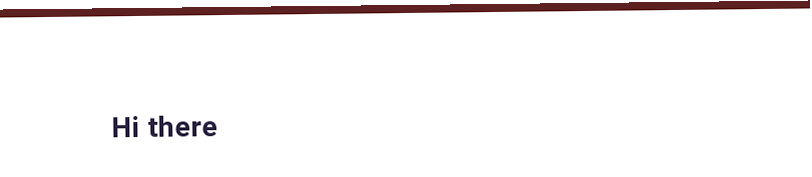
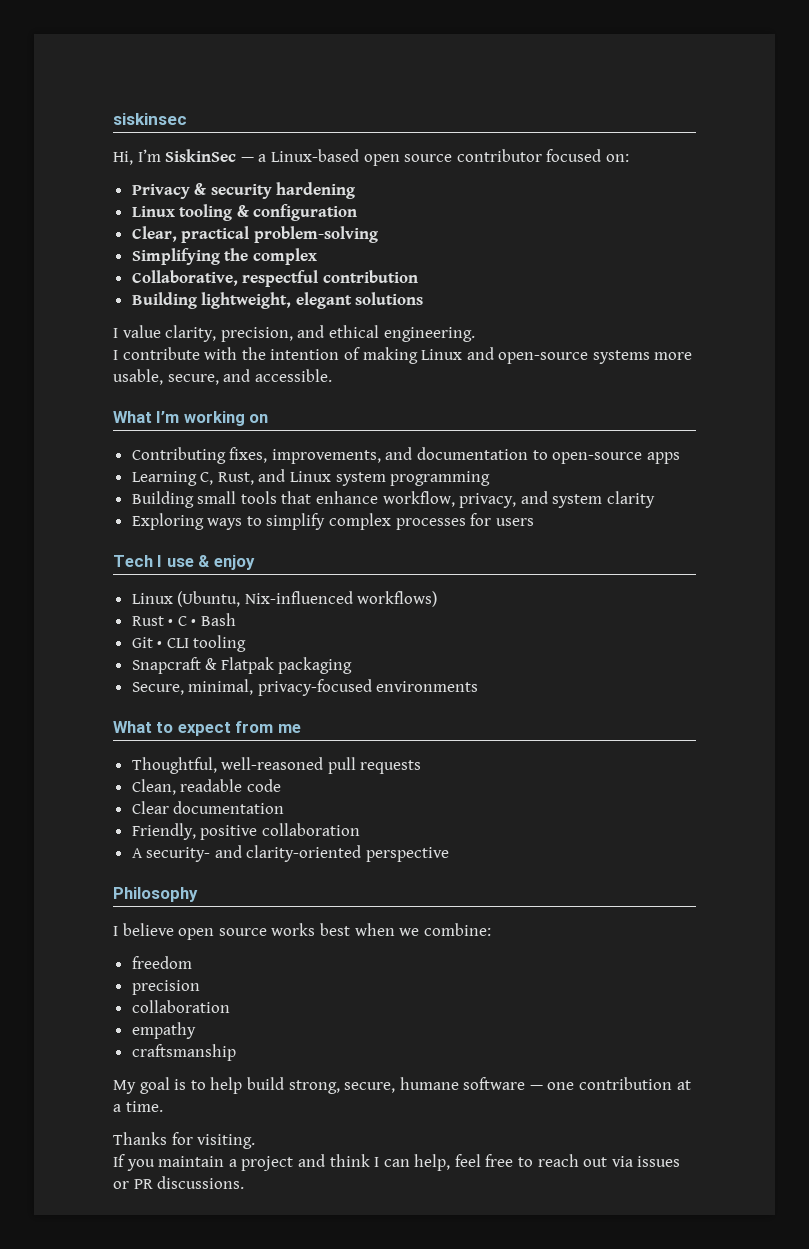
[111,115,218,138] Hi there -> [113,113,187,125] [113,149,629,166] [131,182,356,199] [131,204,358,221] [131,226,378,243] [131,248,317,265] [131,270,418,287] [131,292,424,309] [113,325,475,342] [113,347,693,364] [113,369,332,385] [113,411,269,426] [131,447,680,464] [131,469,491,486] [131,491,656,508] [131,513,534,530] [113,555,255,570] [131,591,438,607] [131,613,237,626] [131,635,247,652] [131,657,353,674] [131,679,479,696] [113,721,301,736] [131,757,422,774] [131,779,281,795] [131,801,285,814] [131,823,360,840] [131,845,450,862] [113,887,198,902] [113,923,491,940] [131,956,192,969] [131,980,200,995] [131,1000,230,1013] [131,1022,196,1039] [131,1044,236,1061] [113,1077,691,1094] [113,1101,163,1112] [113,1132,256,1149] [113,1154,681,1171] [113,1176,245,1189] siskinsec // Hi, I’m SiskinSec — a Linux-based open source contributor focused on: // Privacy & security hardening // Linux tooling & configuration // Clear, practical problem-solving // Simplifying the complex // Collaborative, respectful contribution // Building lightweight, elegant solutions // I value clarity, precision, and ethical engineering. // I contribute with the intention of making Linux and open-source systems more usable, secure, and accessible. // What I’m working on // Contributing fixes, improvements, and documentation to open-source apps // Learning C, Rust, and Linux system programming // Building small tools that enhance workflow, privacy, and system clarity // Exploring ways to simplify complex processes for users // Tech I use & enjoy // Linux (Ubuntu, Nix-influenced workflows) // Rust • C • Bash // Git • CLI tooling // Snapcraft & Flatpak packaging // Secure, minimal, privacy-focused environments // What to expect from me // Thoughtful, well-reasoned pull requests // Clean, readable code // Clear documentation // Friendly, positive collaboration // A security- and clarity-oriented perspective // Philosophy // I believe open source works best when we combine: // freedom // precision // collaboration // empathy // craftsmanship // My goal is to help build strong, secure, humane software — one contribution at a time. // Thanks for visiting. // If you maintain a project and think I can help, feel free to reach out via issues or PR discussions.

